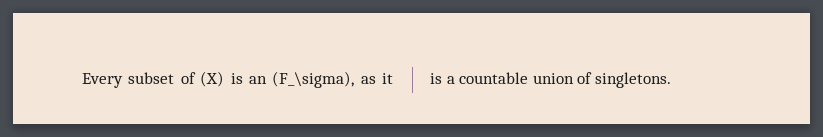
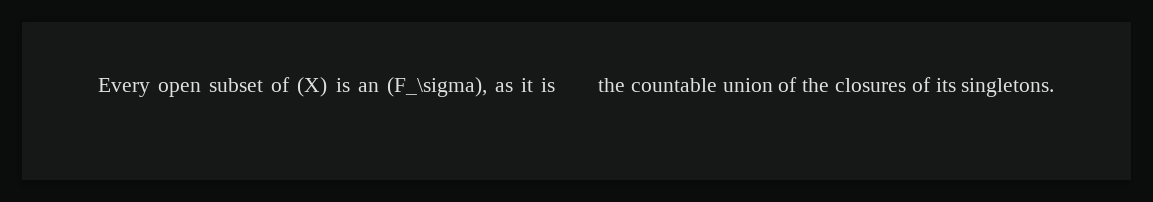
(123, 80) none -> [158,82,202,97] open
[446,76,455,84] a -> [598,78,625,92] the
(593, 78) none -> [802,77,956,92] the closures of its

